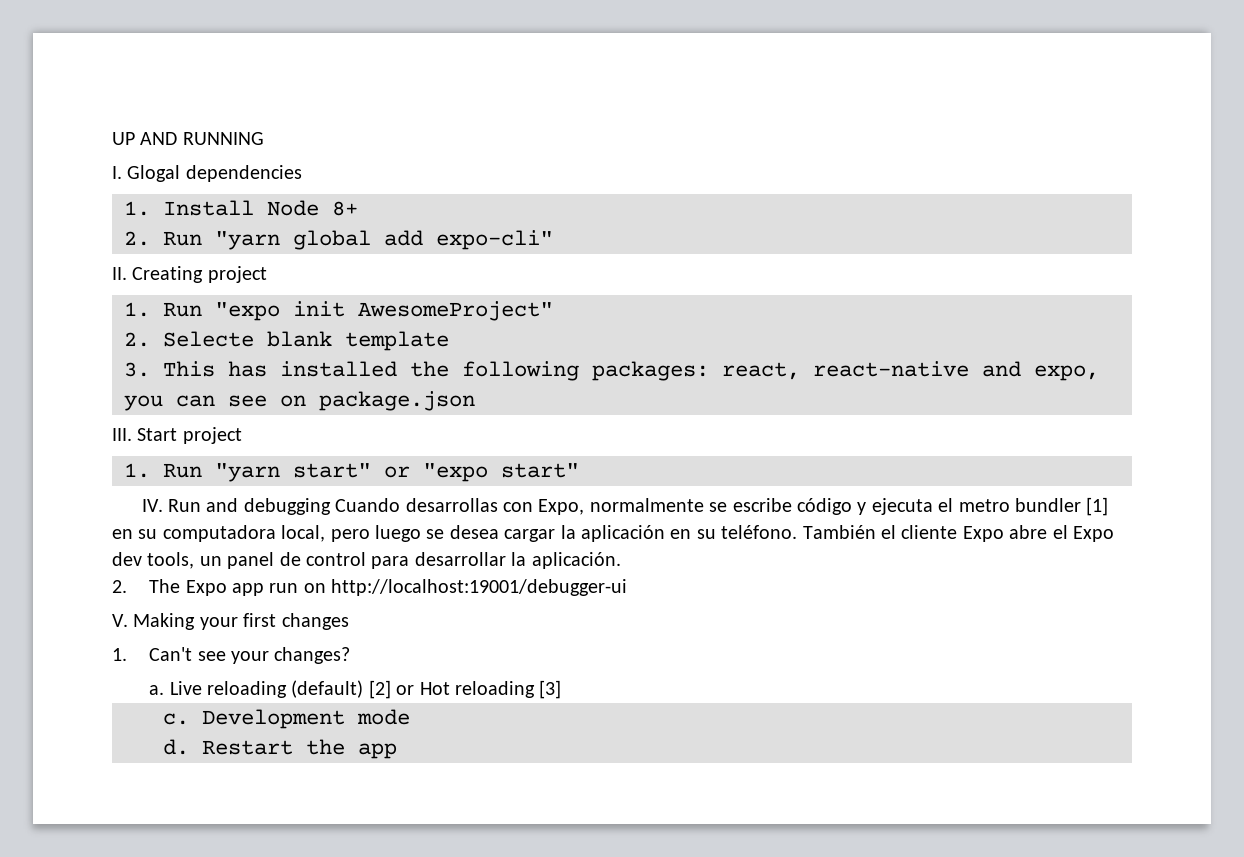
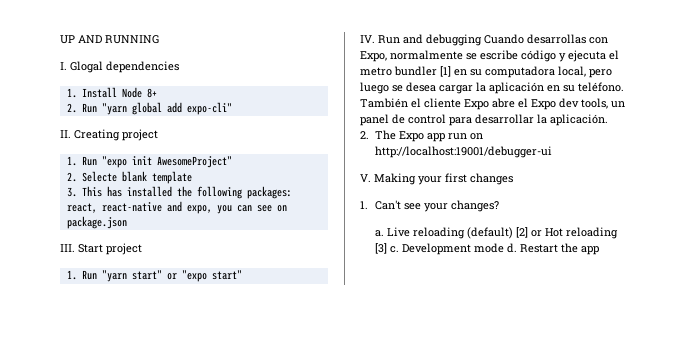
(562, 689) // -> (388, 248) none
(410, 717) // -> (505, 248) none

